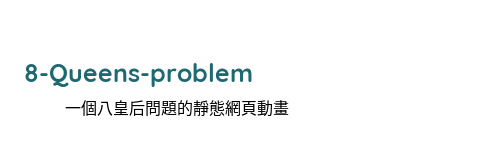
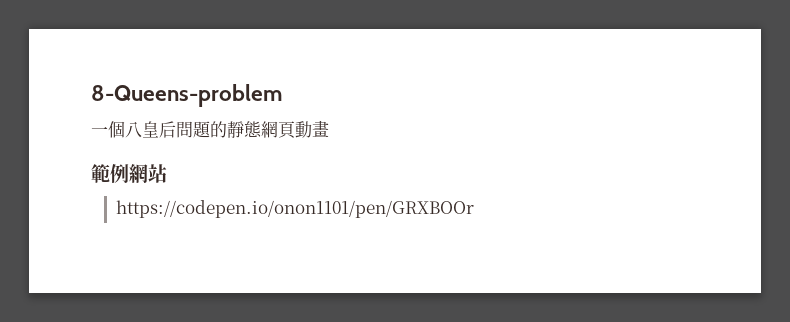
(289, 107) none -> [91,164,167,183] [116,200,475,218] // 範例網站 // https://codepen.io/onon1101/pen/GRXBOOr

